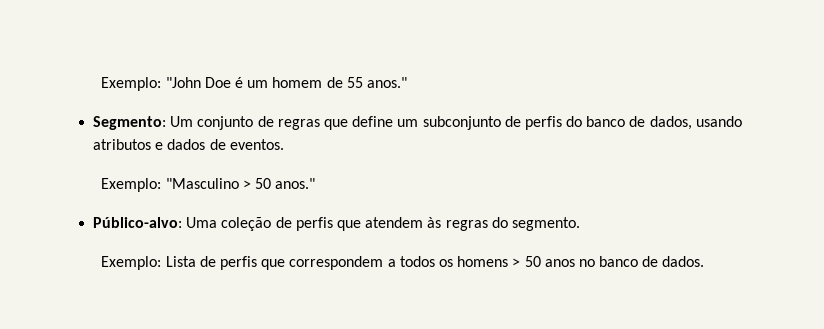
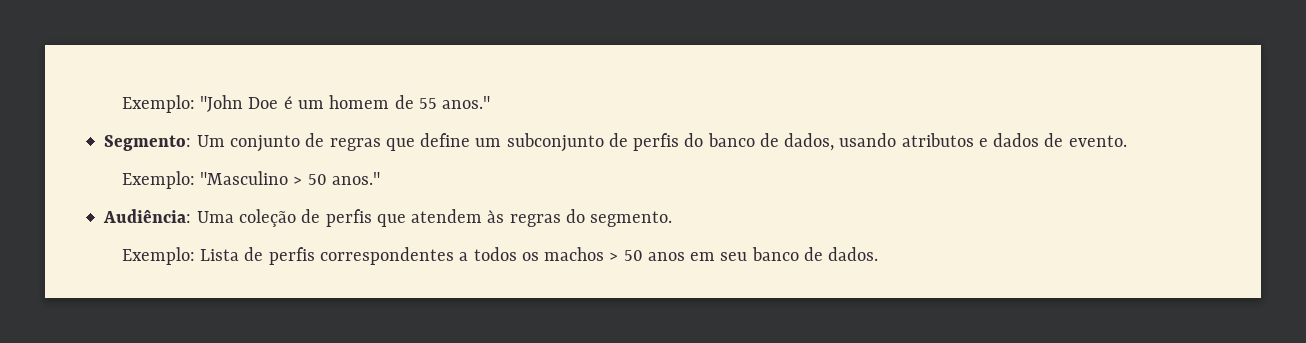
[229,139,284,150] eventos. -> [1068,135,1127,147] evento.
[93,217,183,228] Público-alvo: -> [103,209,192,223] Audiência:
[261,256,384,270] que correspondem -> [319,247,454,265] correspondentes
[457,256,509,267] homens -> [544,247,605,261] machos
[578,259,595,267] no -> [690,252,748,261] em seu

